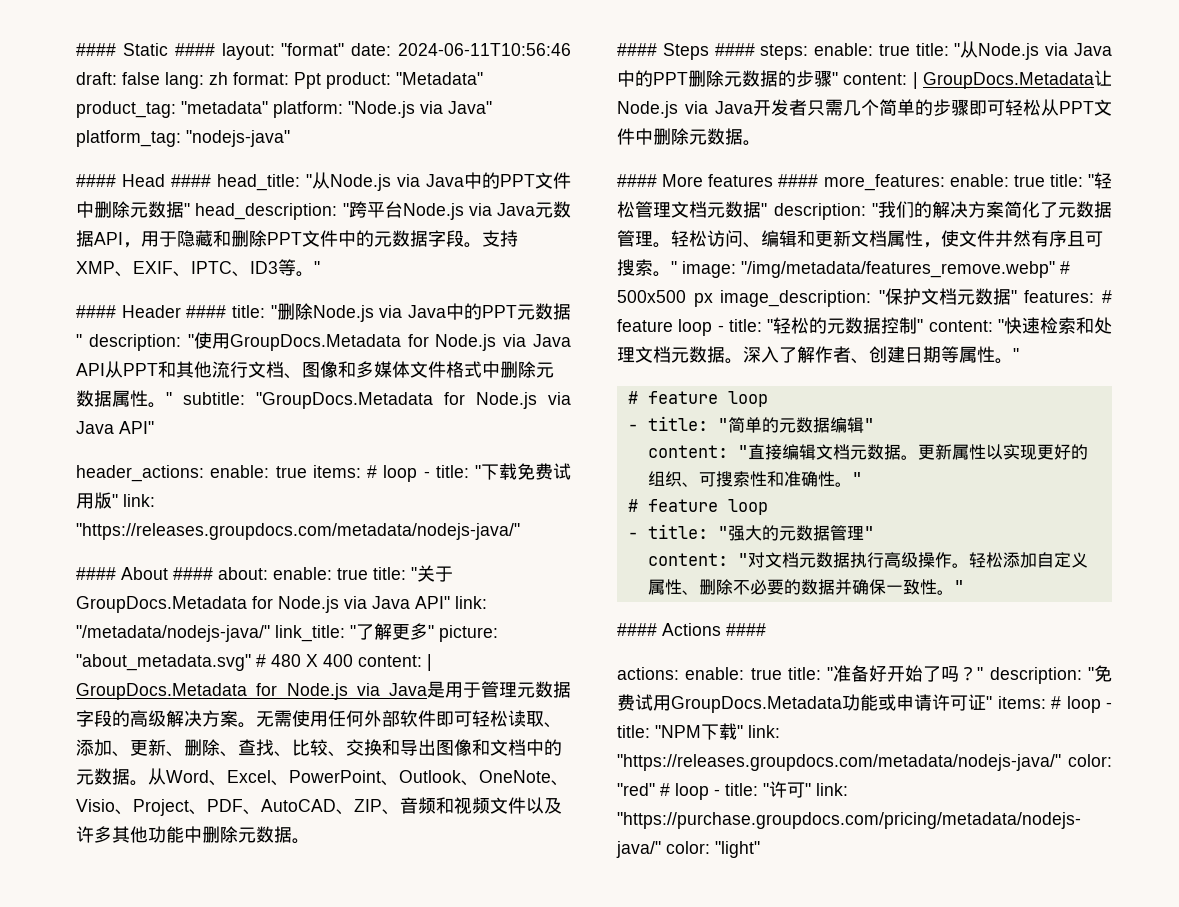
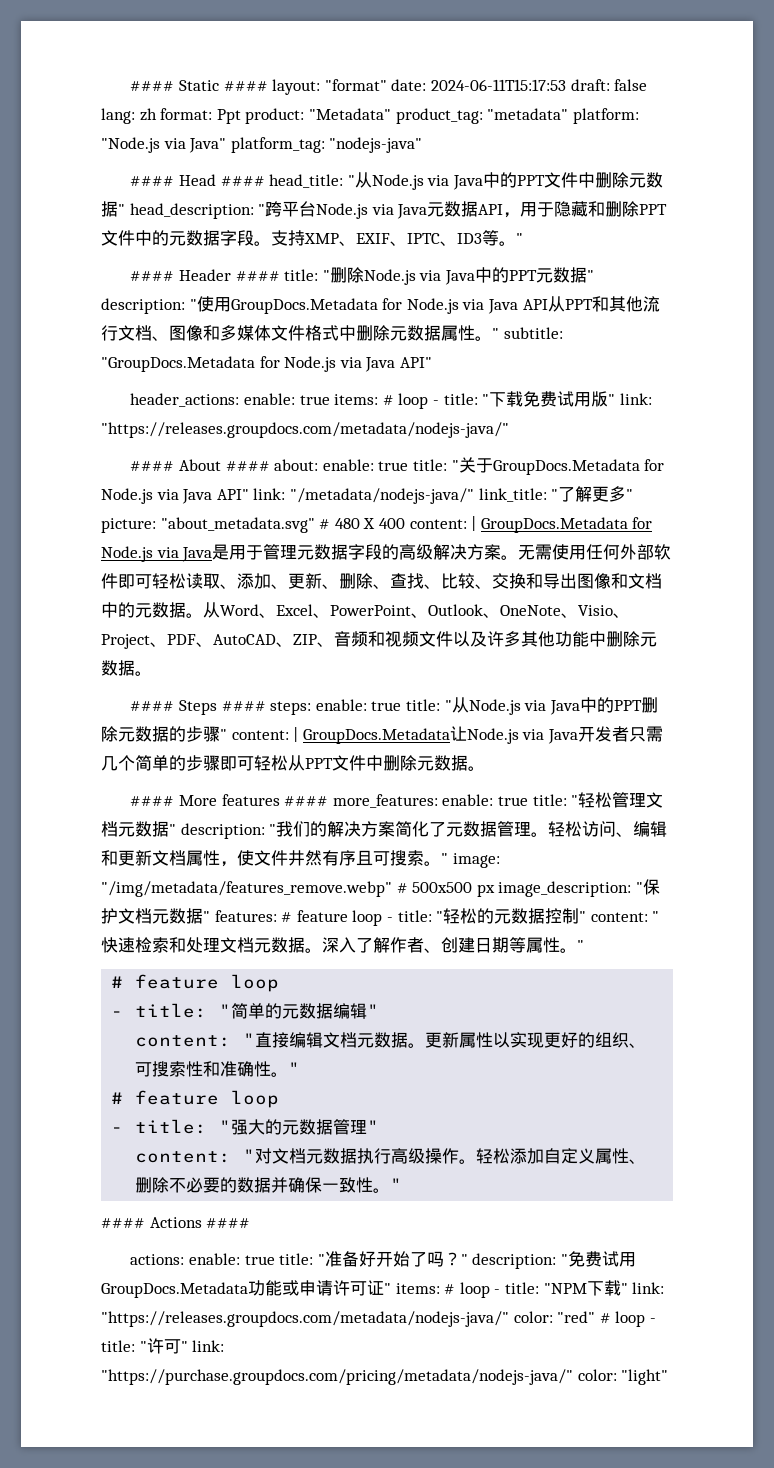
[398,43,571,56] 2024-06-11T10:56:46 -> [430,79,566,91] 2024-06-11T15:17:53

